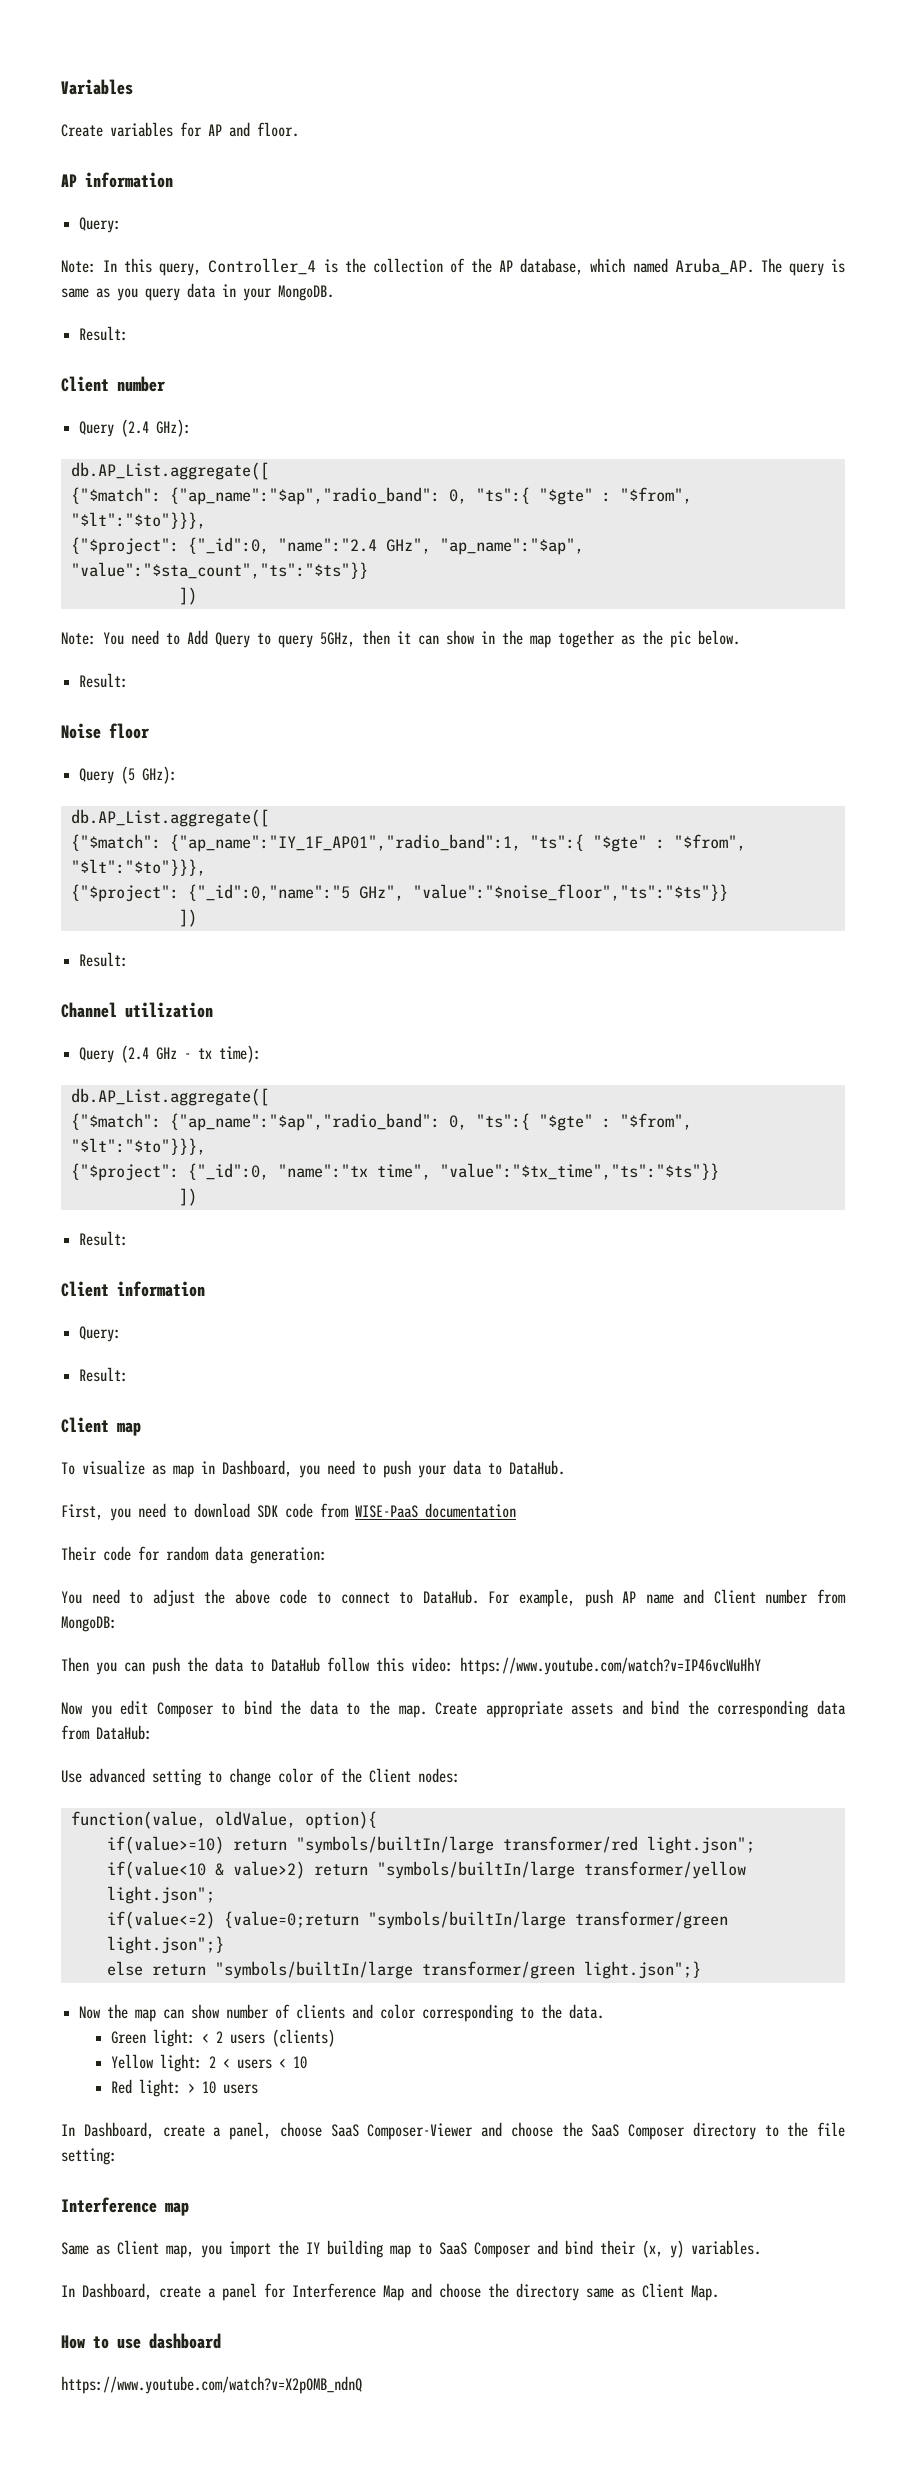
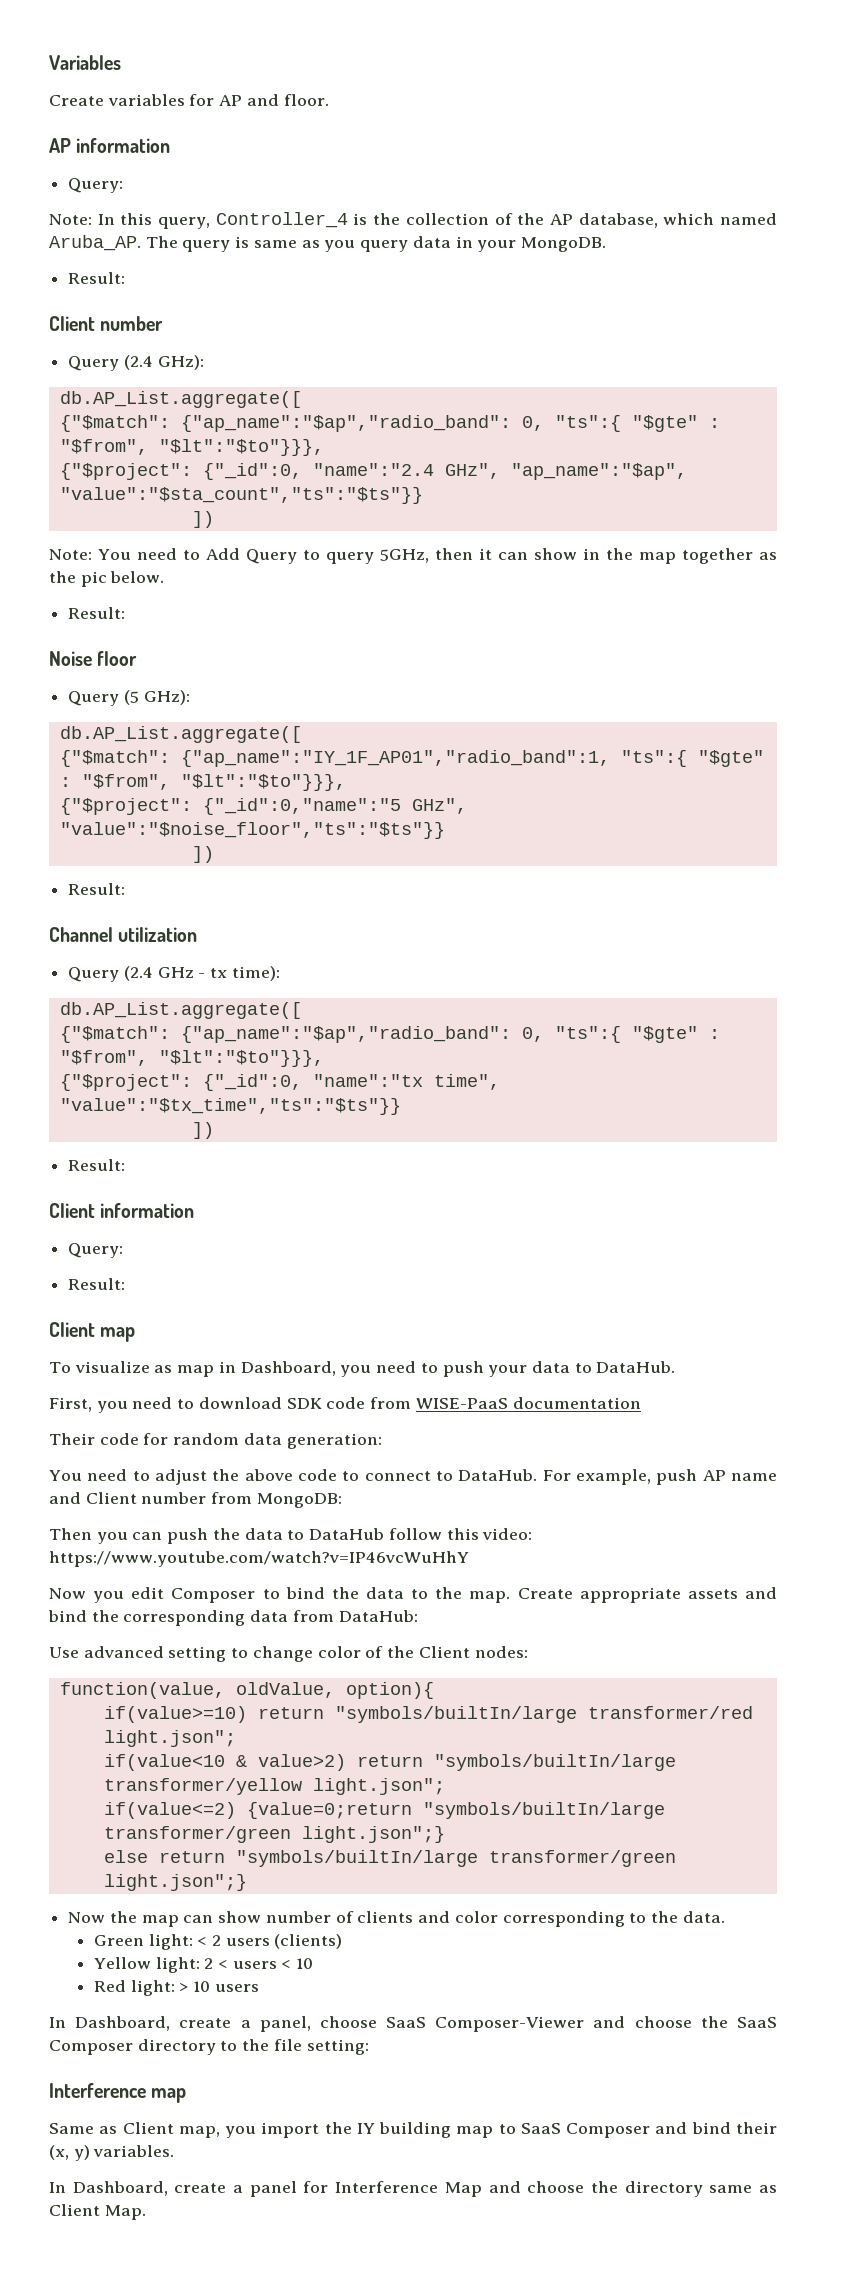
[61,2333,221,2349] [61,2376,362,2394] // How to use dashboard // https://www.youtube.com/watch?v=X2pOMB_ndnQ -> (146, 2212) none

